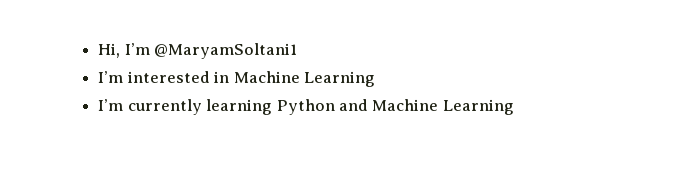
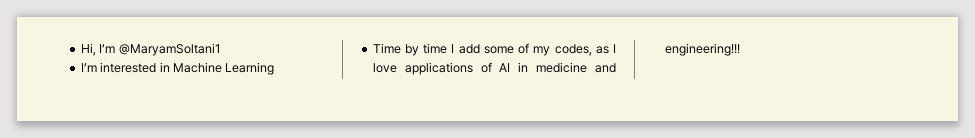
[98,99,514,115] I’m currently learning Python and Machine Learning -> [372,43,616,56] [372,62,616,75] [664,43,740,56] Time by time I add some of my codes, as I love applications of AI in medicine and engineering!!!

